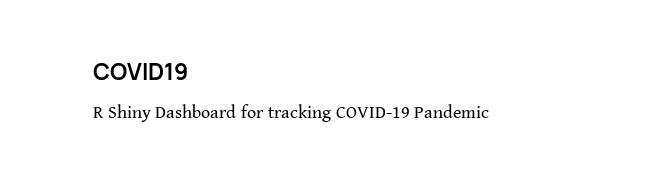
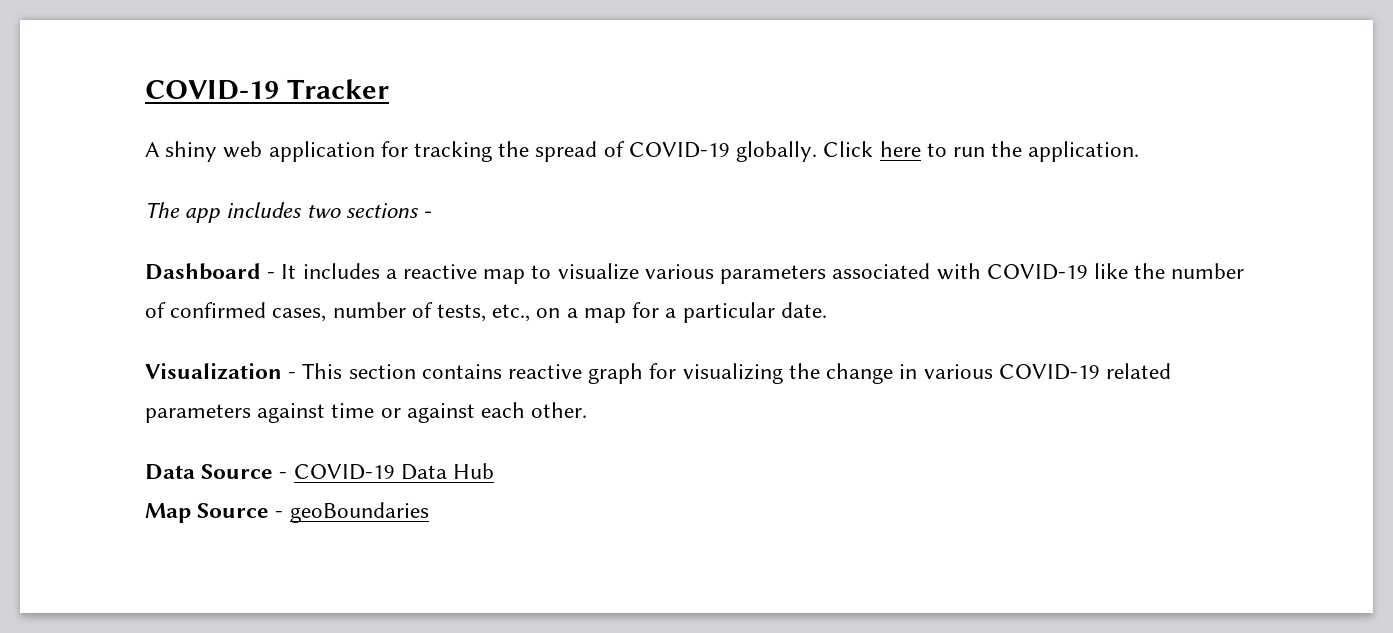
[93,63,188,80] [93,104,490,122] COVID19 // R Shiny Dashboard for tracking COVID-19 Pandemic -> [145,79,389,100] [145,141,1140,162] [145,202,433,223] [145,263,1245,284] [145,302,827,323] [145,363,1171,384] [145,402,588,423] [145,463,495,480] [145,502,429,523] COVID-19 Tracker // A shiny web application for tracking the spread of COVID-19 globally. Click here to run the application. // The app includes two sections - // Dashboard - It includes a reactive map to visualize various parameters associated with COVID-19 like the number of confirmed cases, number of tests, etc., on a map for a particular date. // Visualization - This section contains reactive graph for visualizing the change in various COVID-19 related parameters against time or against each other. // Data Source - COVID-19 Data Hub // Map Source - geoBoundaries

